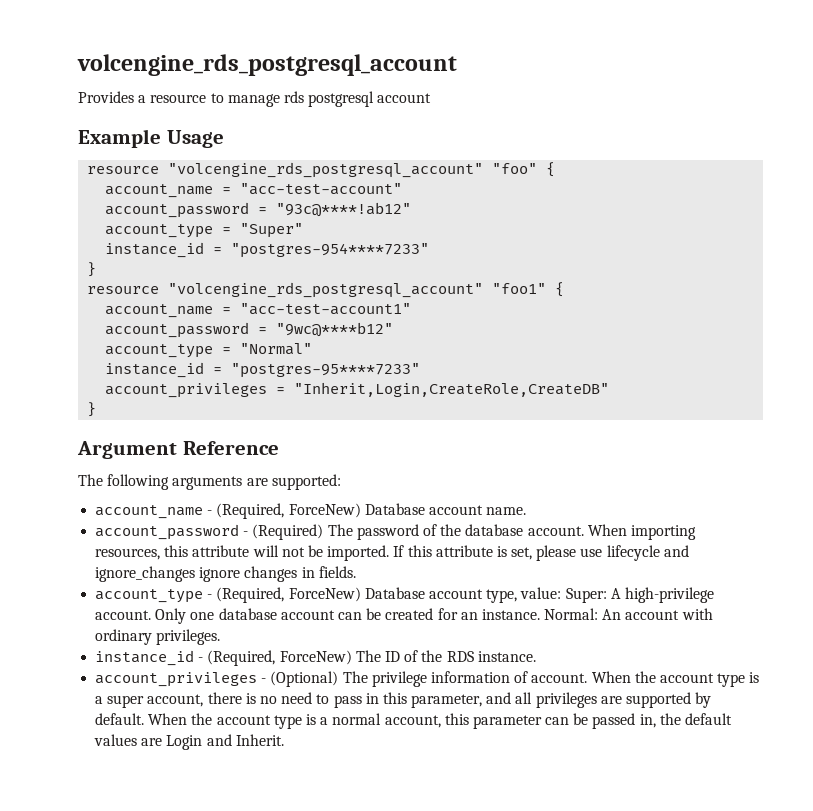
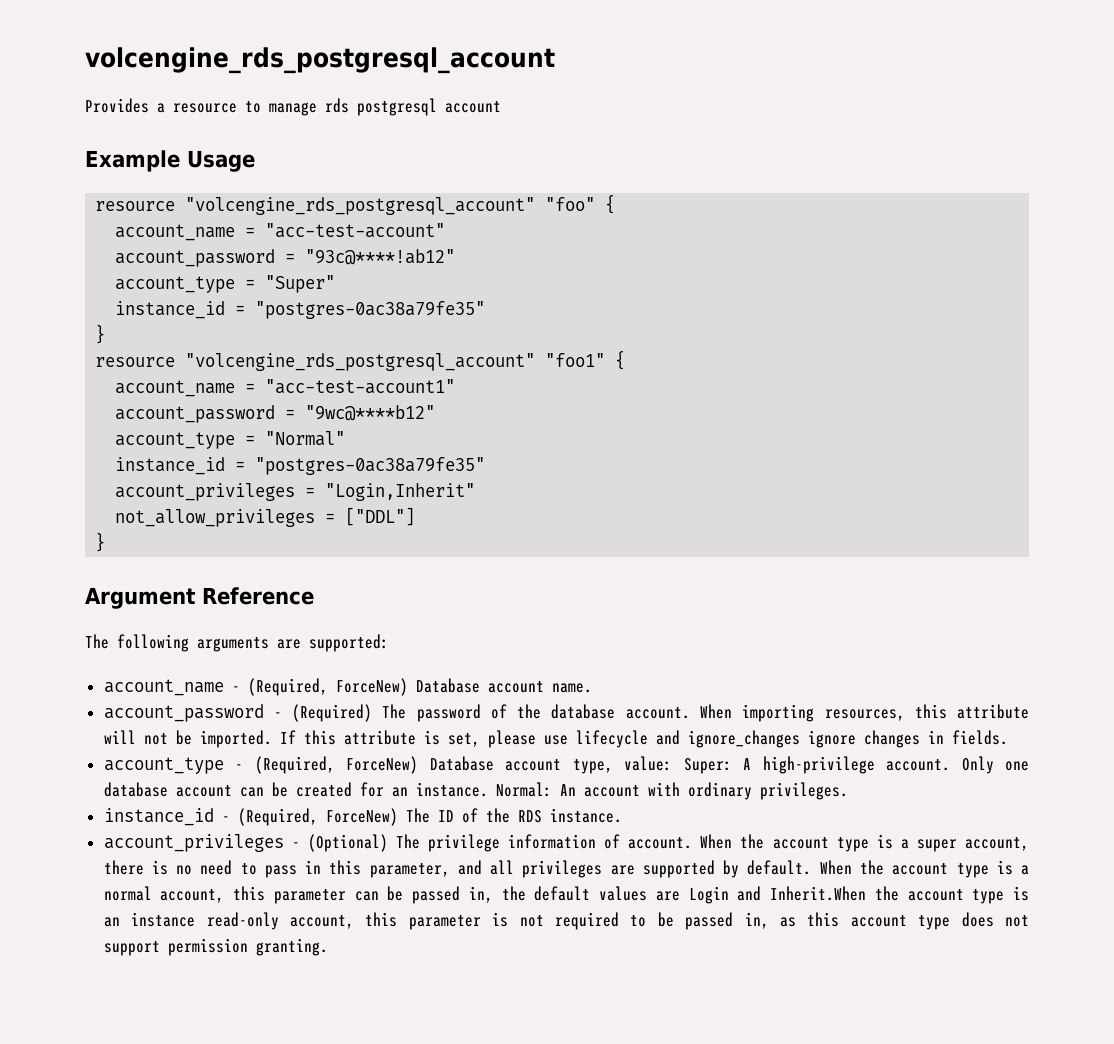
[231,243,430,258] "postgres-954****7233" -> [255,301,486,319] "postgres-0ac38a79fe35"
[231,363,421,378] "postgres-95****7233" -> [255,457,486,475] "postgres-0ac38a79fe35"
[294,382,610,397] "Inherit,Login,CreateRole,CreateDB" -> [325,483,476,501] [115,507,416,527] "Login,Inherit" // not_allow_privileges = ["DDL"]
[235,734,284,746] Inherit. -> [770,886,1030,904] [103,912,1030,930] [103,938,328,956] Inherit.When the account type is an instance read-only account, this parameter is not required to be passed in, as this account type does not support permission granting.

